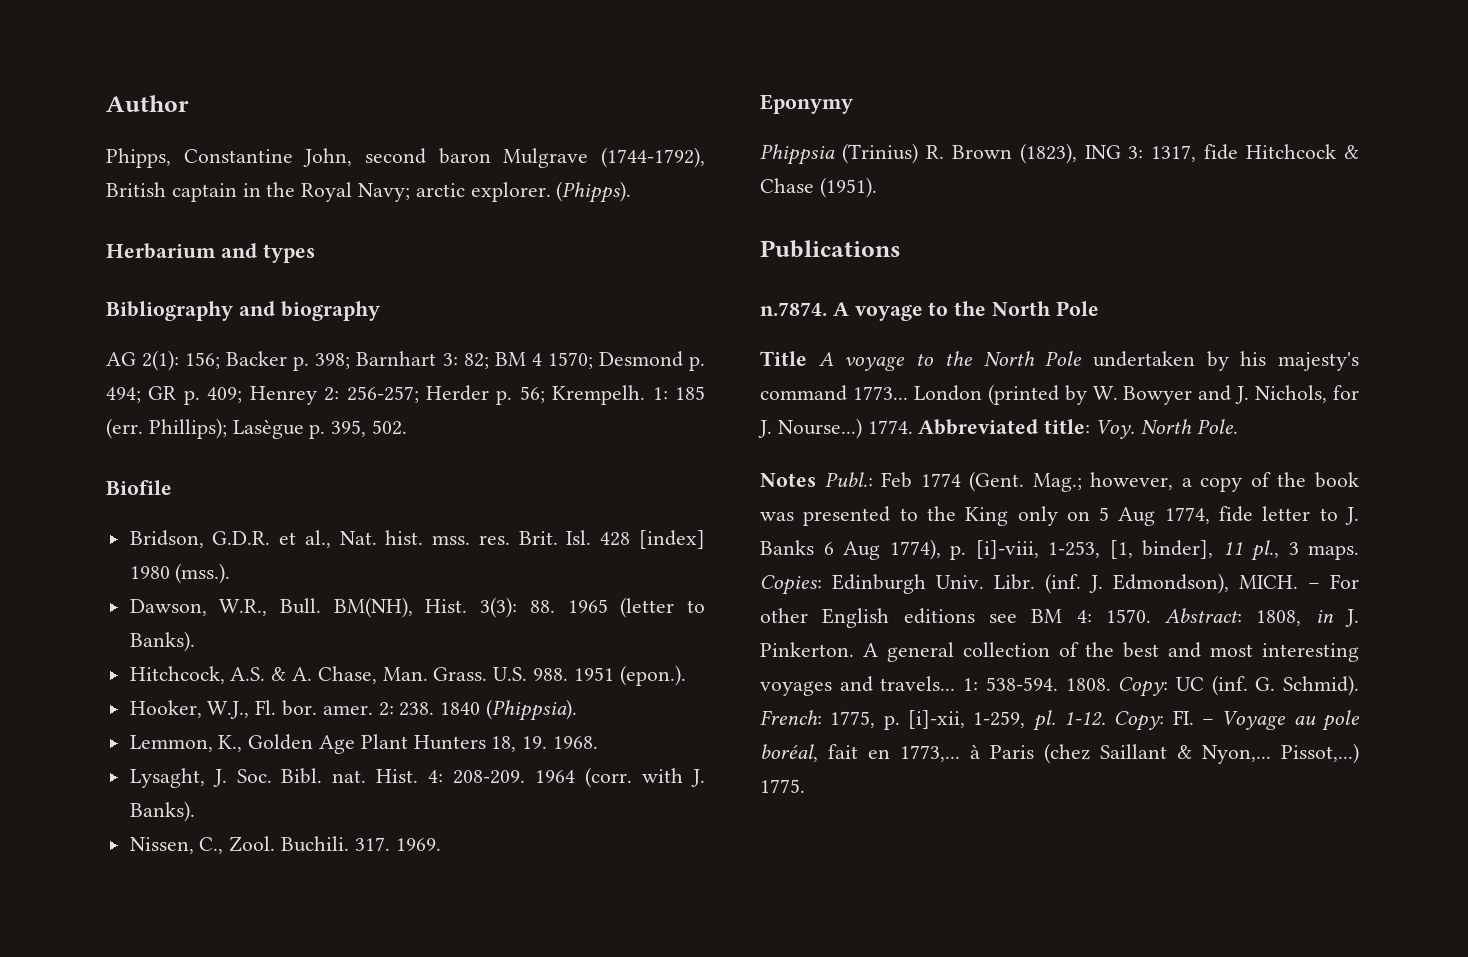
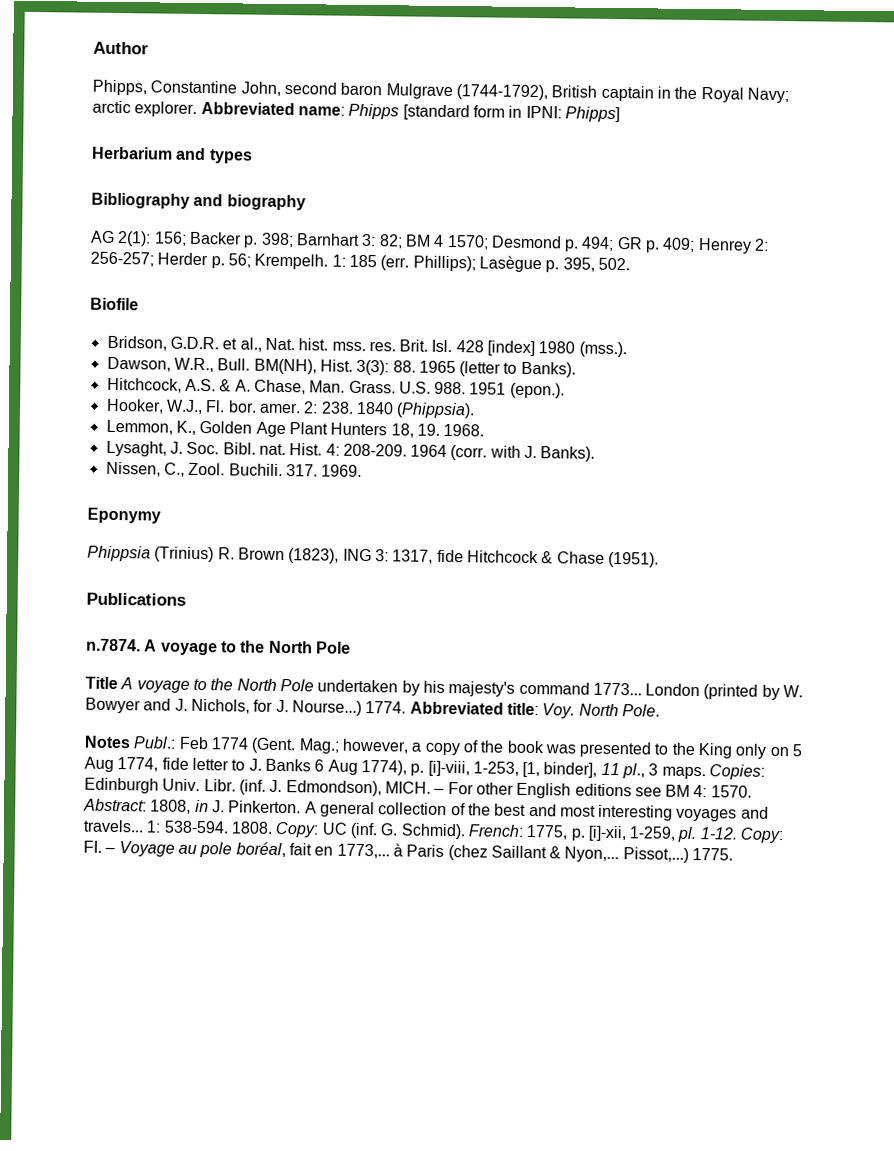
[556,181,632,203] (Phipps). -> [200,101,620,123] Abbreviated name: Phipps [standard form in IPNI: Phipps]

